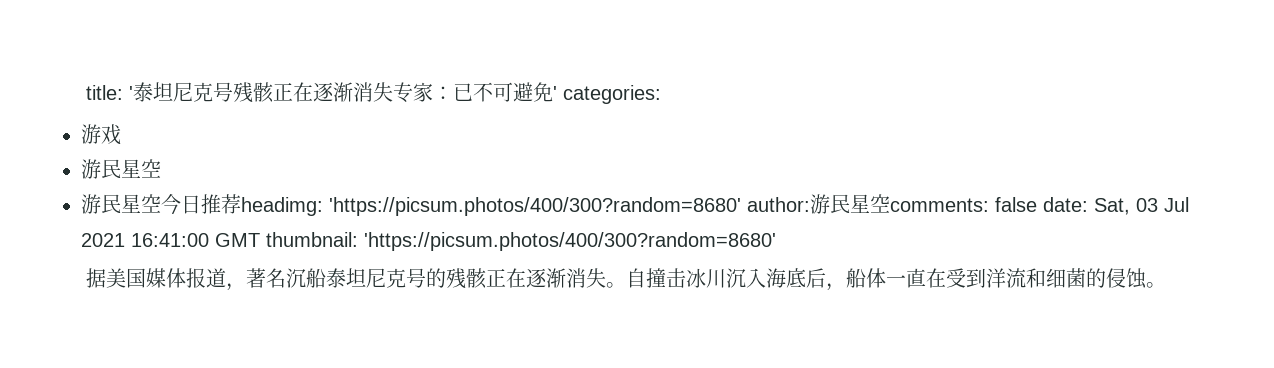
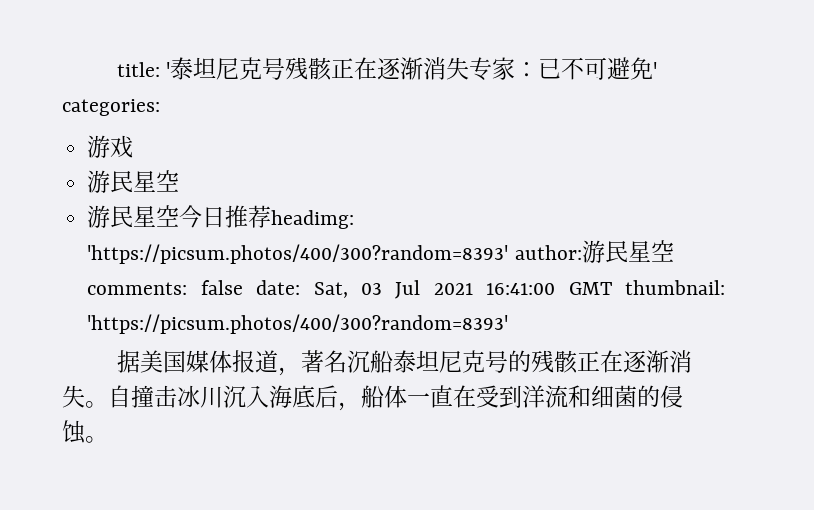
[329,197,741,216] 'https://picsum.photos/400/300?random=8680' -> [87,244,509,264] 'https://picsum.photos/400/300?random=8393'
[364,232,776,251] 'https://picsum.photos/400/300?random=8680' -> [87,314,509,334] 'https://picsum.photos/400/300?random=8393'

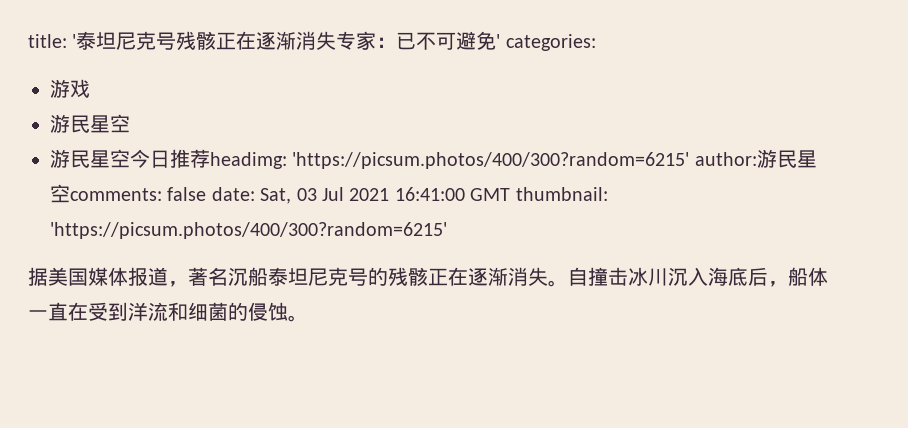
[87,244,509,264] 'https://picsum.photos/400/300?random=8393' -> [292,152,690,169] 'https://picsum.photos/400/300?random=6215'
[87,314,509,334] 'https://picsum.photos/400/300?random=8393' -> [50,222,447,239] 'https://picsum.photos/400/300?random=6215'

